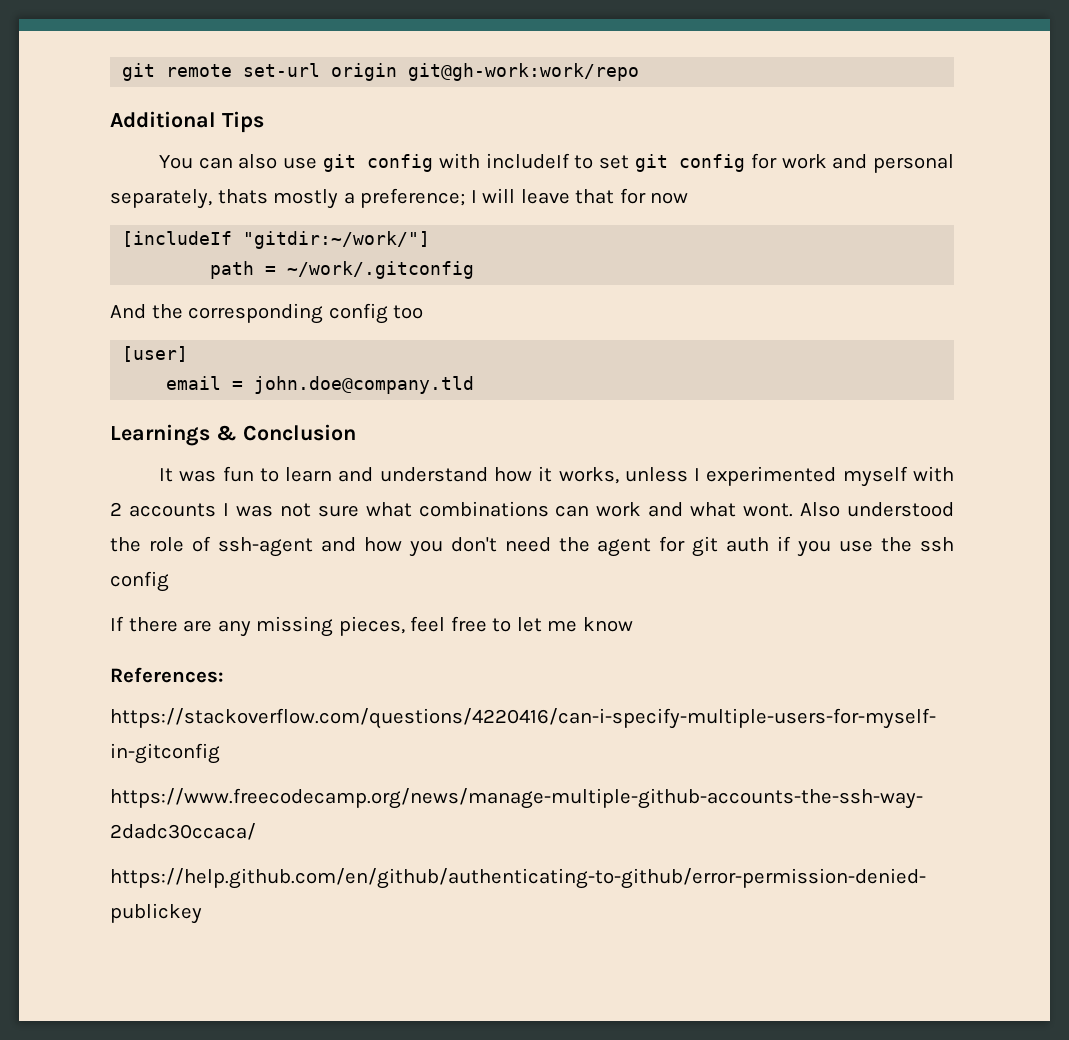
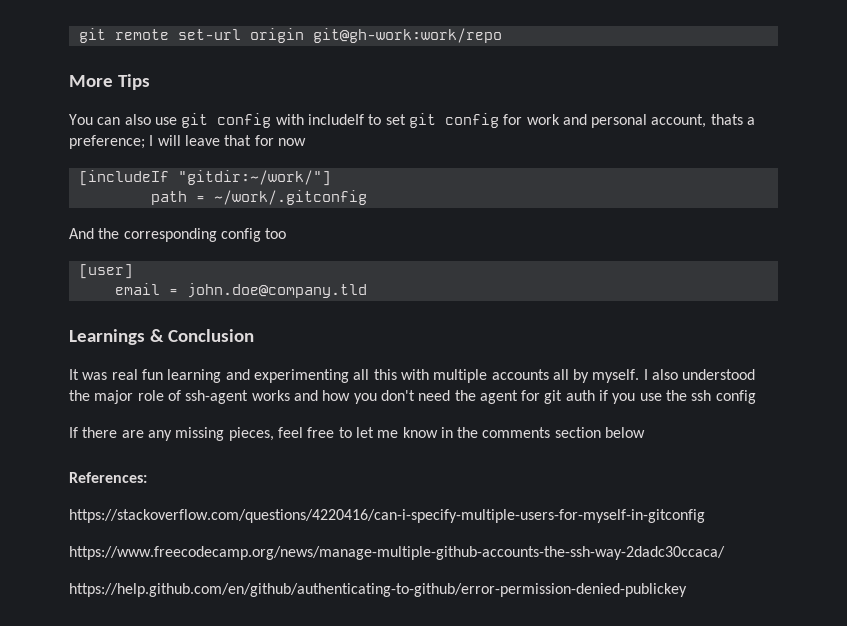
[110,111,216,128] Additional -> [69,75,113,87] More
[110,189,339,209] separately, thats mostly -> [651,114,743,128] account, thats
[222,466,954,487] [110,501,841,517] fun to learn and understand how it works, unless I experimented myself with 2 accounts I was not sure what combinations can work and what wont. Also -> [111,369,679,383] real fun learning and experimenting all this with multiple accounts all by myself. I also
(141, 544) none -> [94,390,134,404] major
(313, 547) none -> [251,390,290,401] works
(633, 624) none -> [440,427,646,438] in the comments section below

